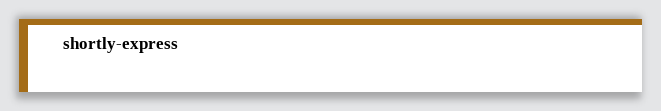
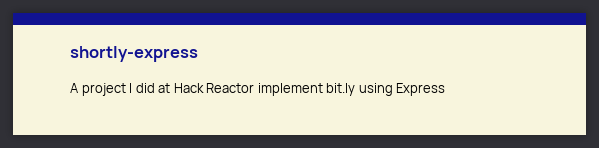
(178, 45) none -> [70,83,446,96] // A project I did at Hack Reactor implement bit.ly using Express

